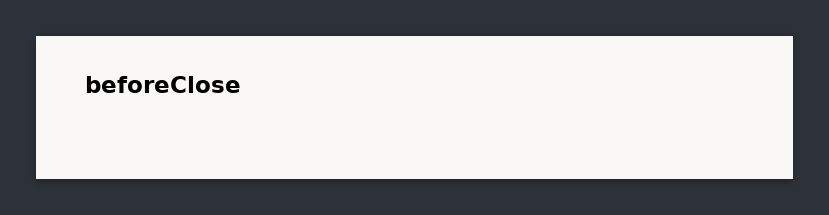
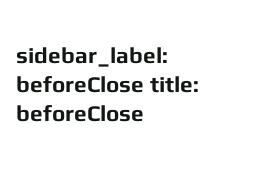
(85, 84) none -> [16,47,168,67] [16,76,200,93] sidebar_label: beforeClose title:

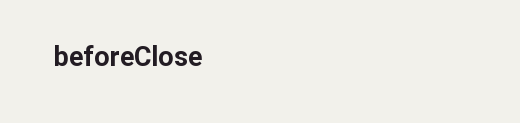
[16,47,168,67] [16,76,200,93] sidebar_label: beforeClose title: -> (54, 55) none

